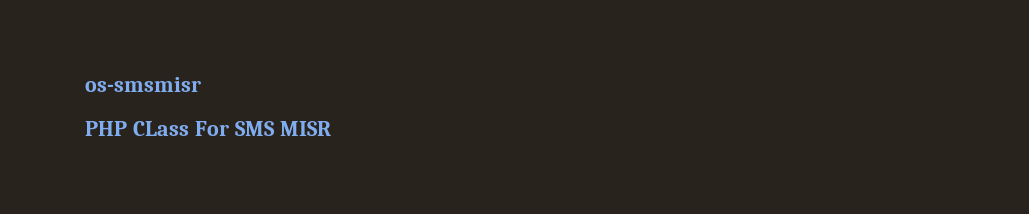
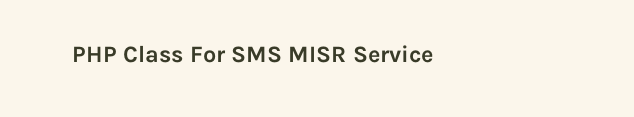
[85,77,201,92] [85,121,189,136] os-smsmisr // PHP CLass -> [72,45,184,63] PHP Class
(331, 128) none -> [352,45,433,63] Service

